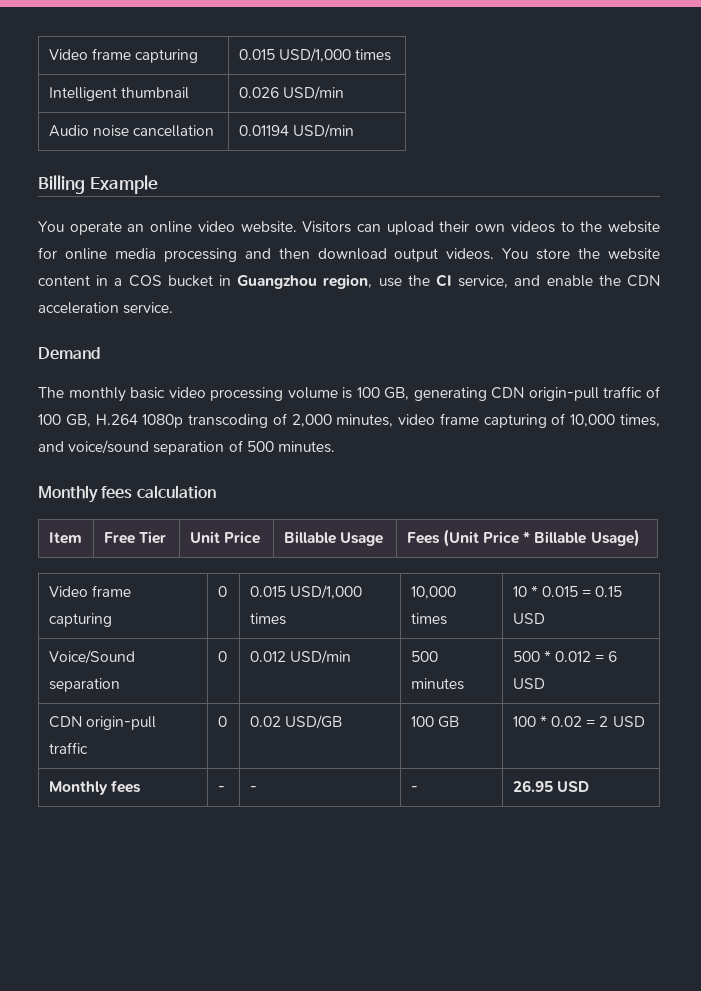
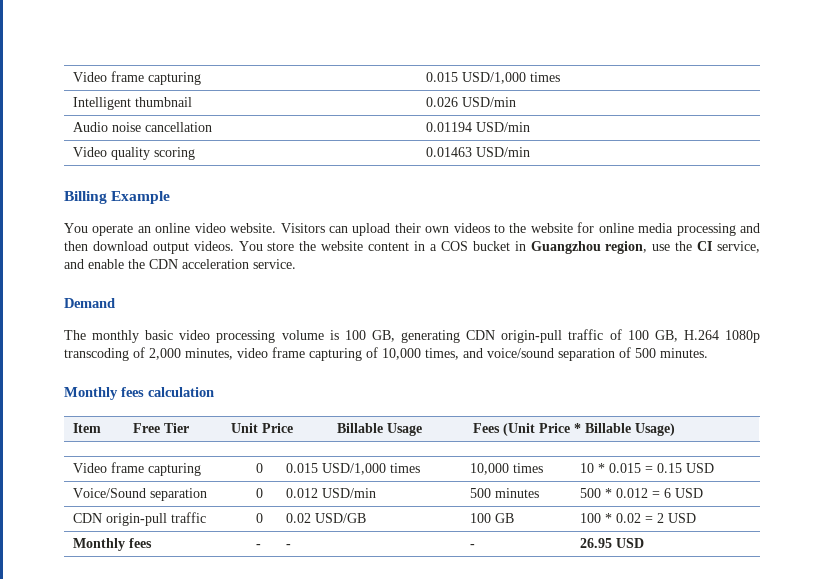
(354, 131) none -> [72,147,195,160] [425,147,530,157] // Video quality scoring | 0.01463 USD/min

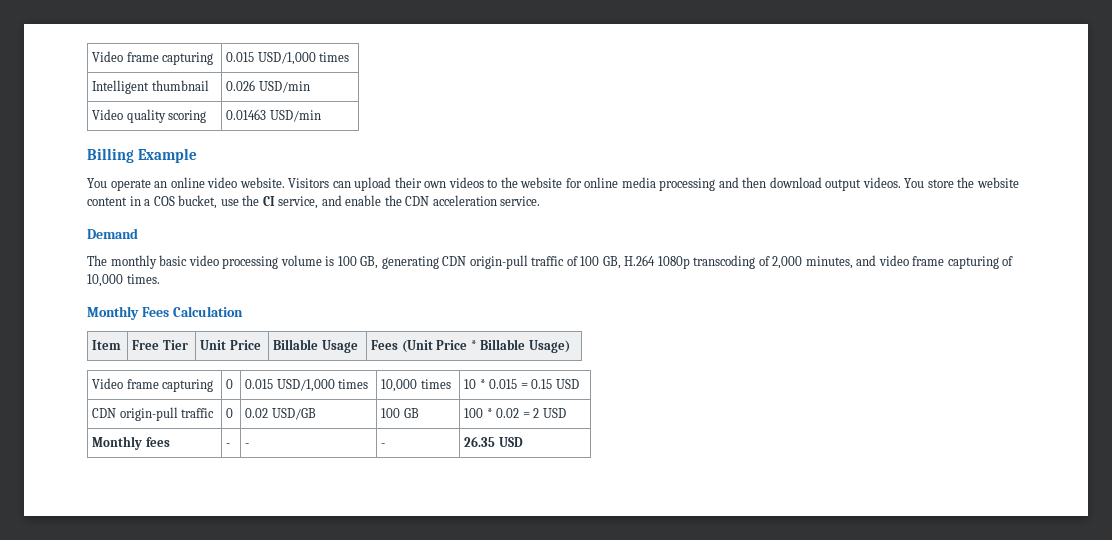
[72,122,212,132] [425,122,530,132] // Audio noise cancellation | 0.01194 USD/min -> (310, 87) none
[472,241,648,254] bucket in Guangzhou region, -> [178,195,218,209] bucket,
(233, 354) none -> [856,255,877,266] and
[425,347,708,361] [64,387,214,400] times, and voice/sound separation of 500 minutes. // Monthly fees calculation -> [126,274,160,284] [87,306,243,320] times. // Monthly Fees Calculation
[72,488,207,501] [255,488,263,498] [285,488,376,498] [469,488,539,498] [579,488,703,498] // Voice/Sound separation | 0 | 0.012 USD/min | 500 minutes | 500 * 0.012 = 6 USD -> (579, 384) none
[579,538,612,548] 26.95 -> [464,436,496,447] 26.35

